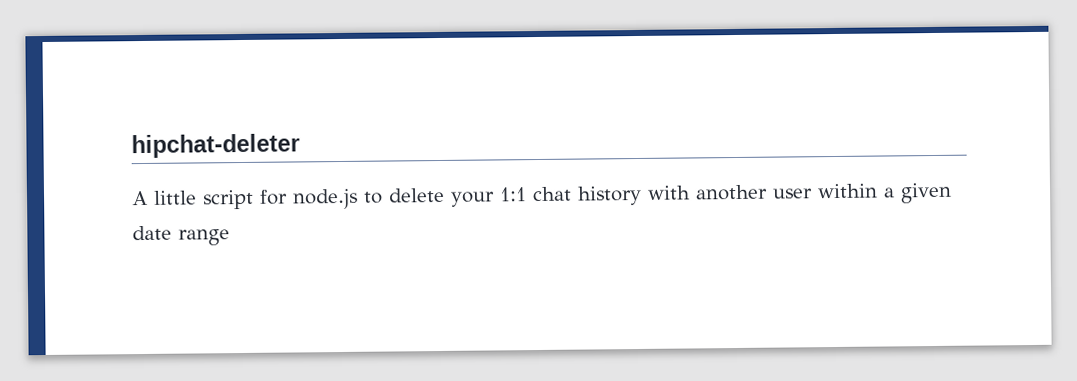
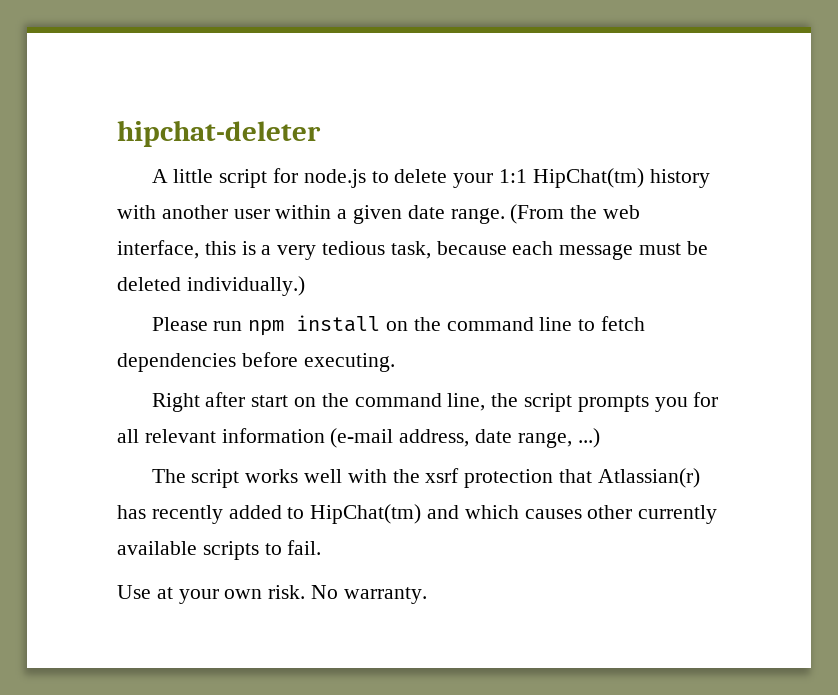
[532,186,572,202] chat -> [532,168,644,188] HipChat(tm)
[178,229,230,246] range -> [450,204,641,224] [117,240,708,260] [117,276,305,296] [151,315,646,336] [117,352,395,372] [151,392,719,412] [117,428,600,448] [151,468,700,488] [117,504,718,524] [117,540,322,560] [117,585,427,604] range. (From the web interface, this is a very tedious task, because each message must be deleted individually.) // Please run npm install on the command line to fetch dependencies before executing. // Right after start on the command line, the script prompts you for all relevant information (e-mail address, date range, ...) // The script works well with the xsrf protection that Atlassian(r) has recently added to HipChat(tm) and which causes other currently available scripts to fail. // Use at your own risk. No warranty.

